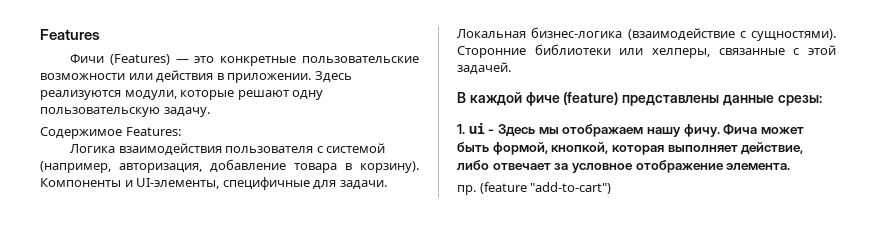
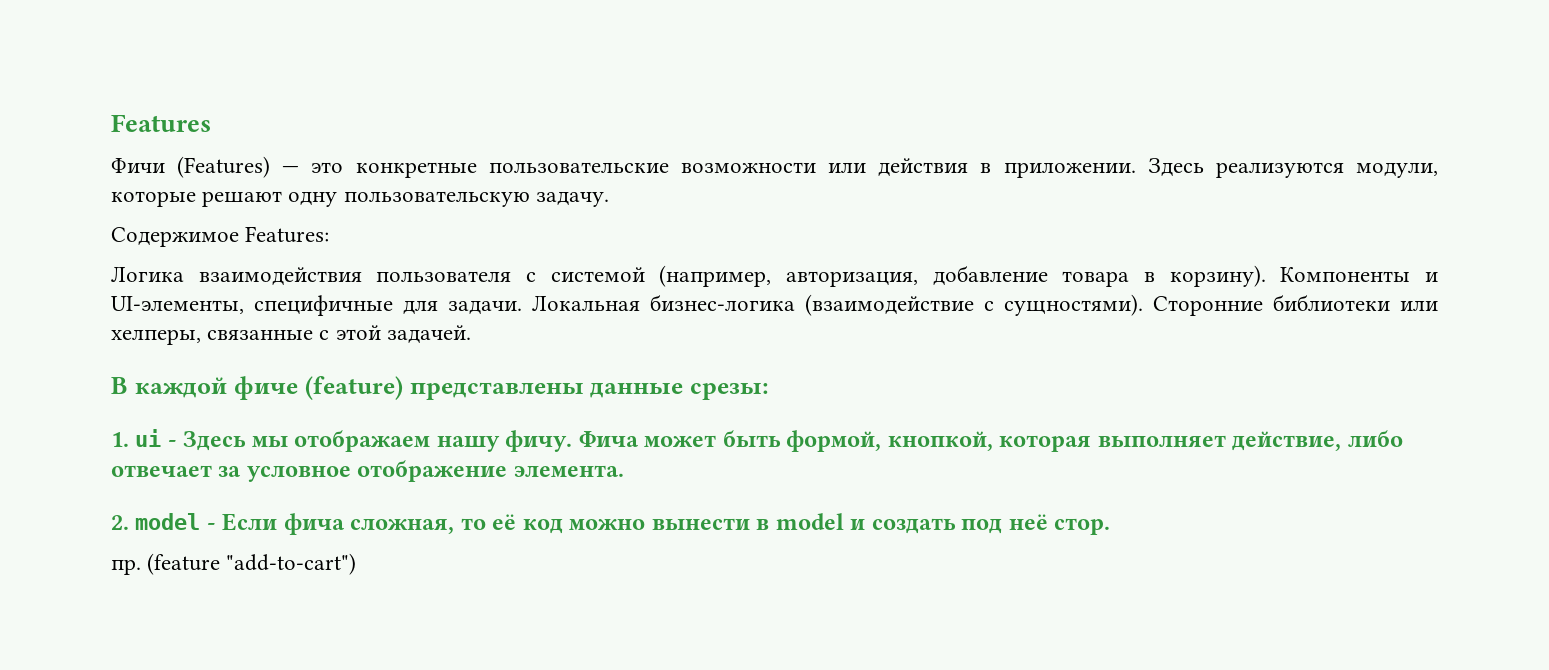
(791, 166) none -> [111,513,1111,535] // 2. model - Если фича сложная, то её код можно вынести в model и создать под неё стор.

